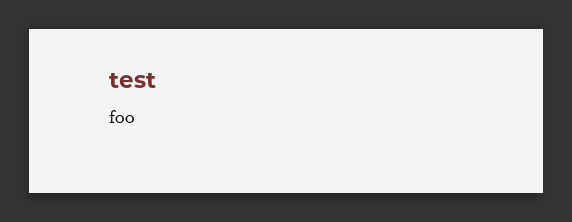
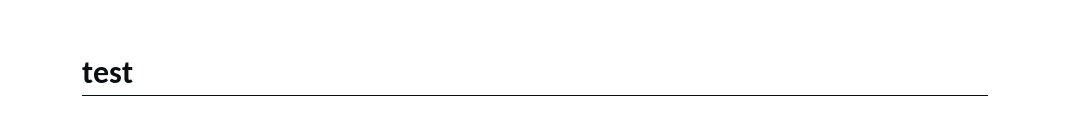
[109,110,135,123] // foo -> (133, 72) none

